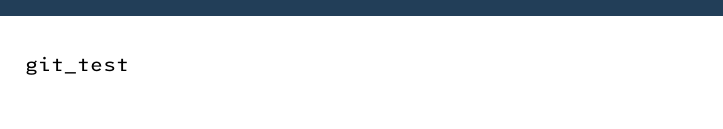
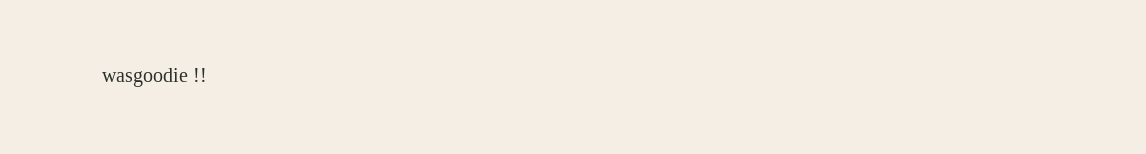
[25,56,129,75] git_test -> [102,68,208,87] wasgoodie !!

